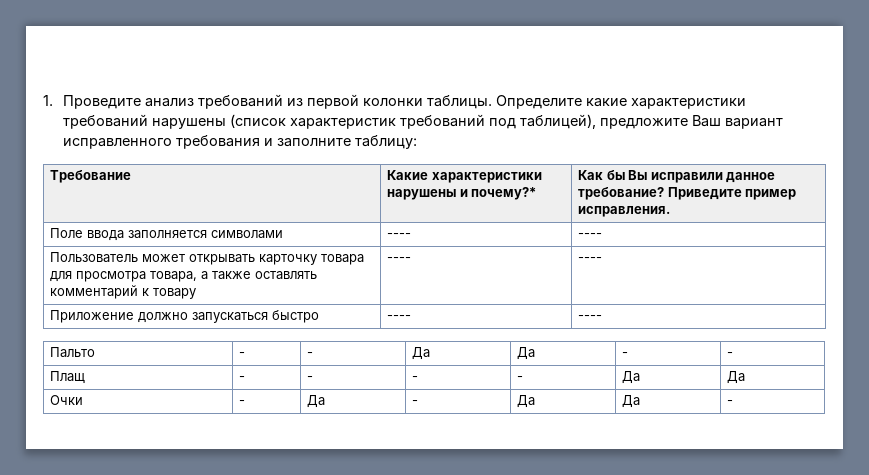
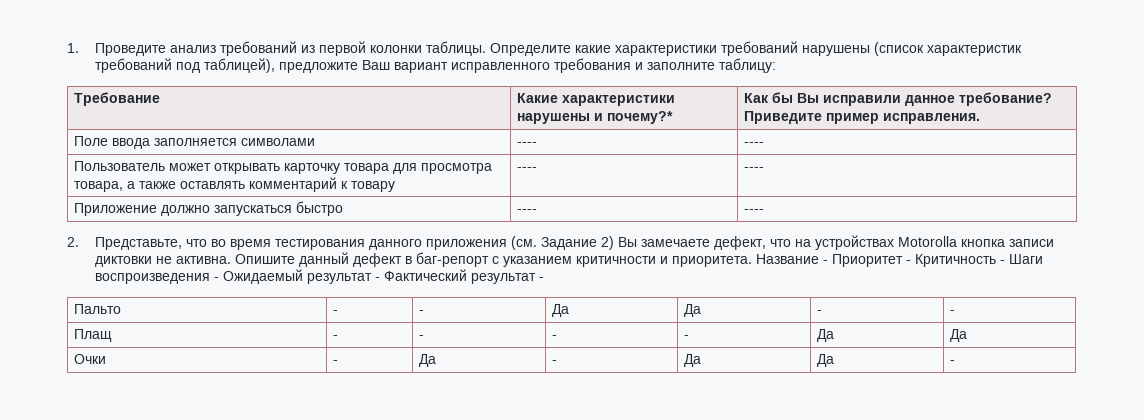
(603, 317) none -> [67,235,1054,250] [94,252,1043,267] [94,269,544,284] // 2. Представьте, что во время тестирования данного приложения (см. Задание 2) Вы замечаете дефект, что на устройствах Motorolla кнопка записи диктовки не активна. Опишите данный дефект в баг-репорт с указанием критичности и приоритета. Название - Приоритет - Критичность - Шаги воспроизведения - Ожидаемый результат - Фактический результат -

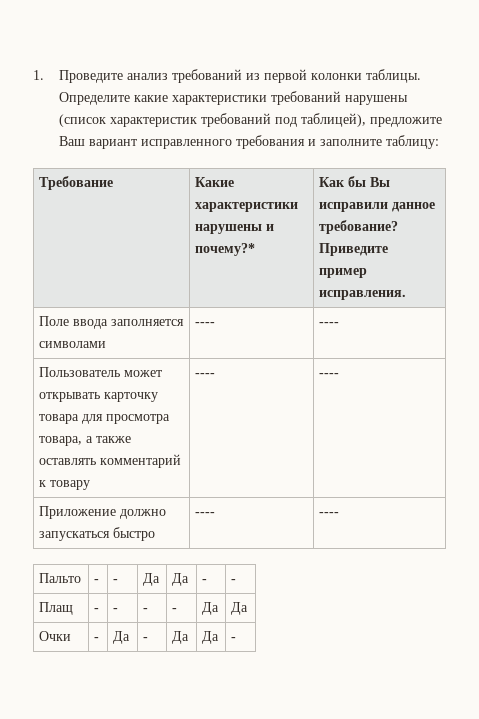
[67,235,1054,250] [94,252,1043,267] [94,269,544,284] // 2. Представьте, что во время тестирования данного приложения (см. Задание 2) Вы замечаете дефект, что на устройствах Motorolla кнопка записи диктовки не активна. Опишите данный дефект в баг-репорт с указанием критичности и приоритета. Название - Приоритет - Критичность - Шаги воспроизведения - Ожидаемый результат - Фактический результат - -> (340, 514) none

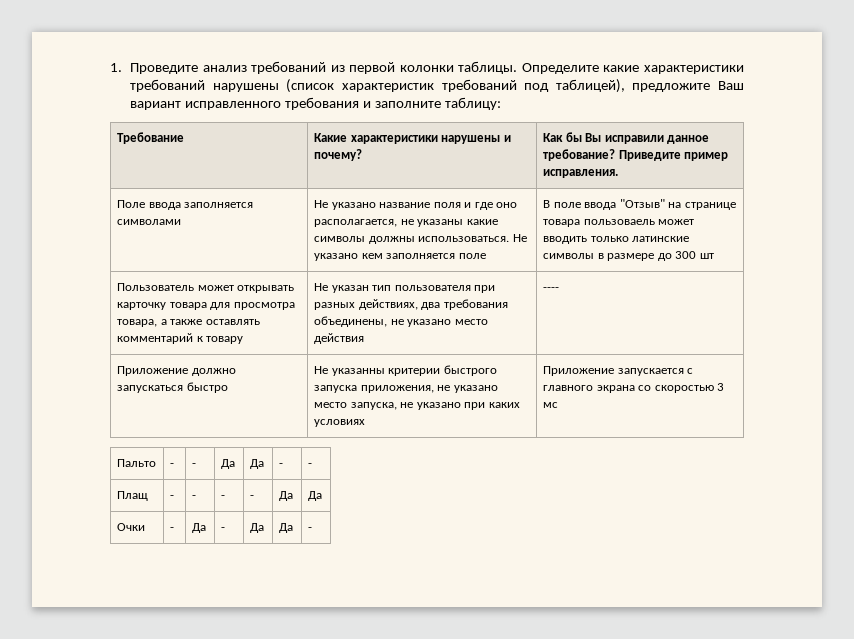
[195,243,256,256] почему?* -> [313,149,362,161] почему?
[195,322,216,326] [319,322,340,326] ---- | ---- -> [313,200,518,210] [313,219,498,227] [313,234,527,244] [313,253,486,261] [542,199,736,210] [542,219,695,227] [542,236,690,244] [542,251,714,261] Не указано название поля и где оно располагается, не указаны какие символы должны использоваться. Не указано кем заполняется поле | В поле ввода "Отзыв" на странице товара пользоваель может вводить только латинские символы в размере до 300 шт
[195,373,216,377] ---- -> [313,283,496,293] [313,299,508,310] [313,316,488,327] [313,333,364,344] Не указан тип пользователя при разных действиях, два требования объединены, не указано место действия
[195,512,216,516] [319,512,340,516] ---- | ---- -> [313,365,497,376] [313,385,498,393] [313,402,520,410] [313,419,365,427] [542,366,694,376] [542,383,725,393] [542,402,558,408] Не указанны критерии быстрого запуска приложения, не указано место запуска, не указано при каких условиях | Приложение запускается с главного экрана со скоростью 3 мс

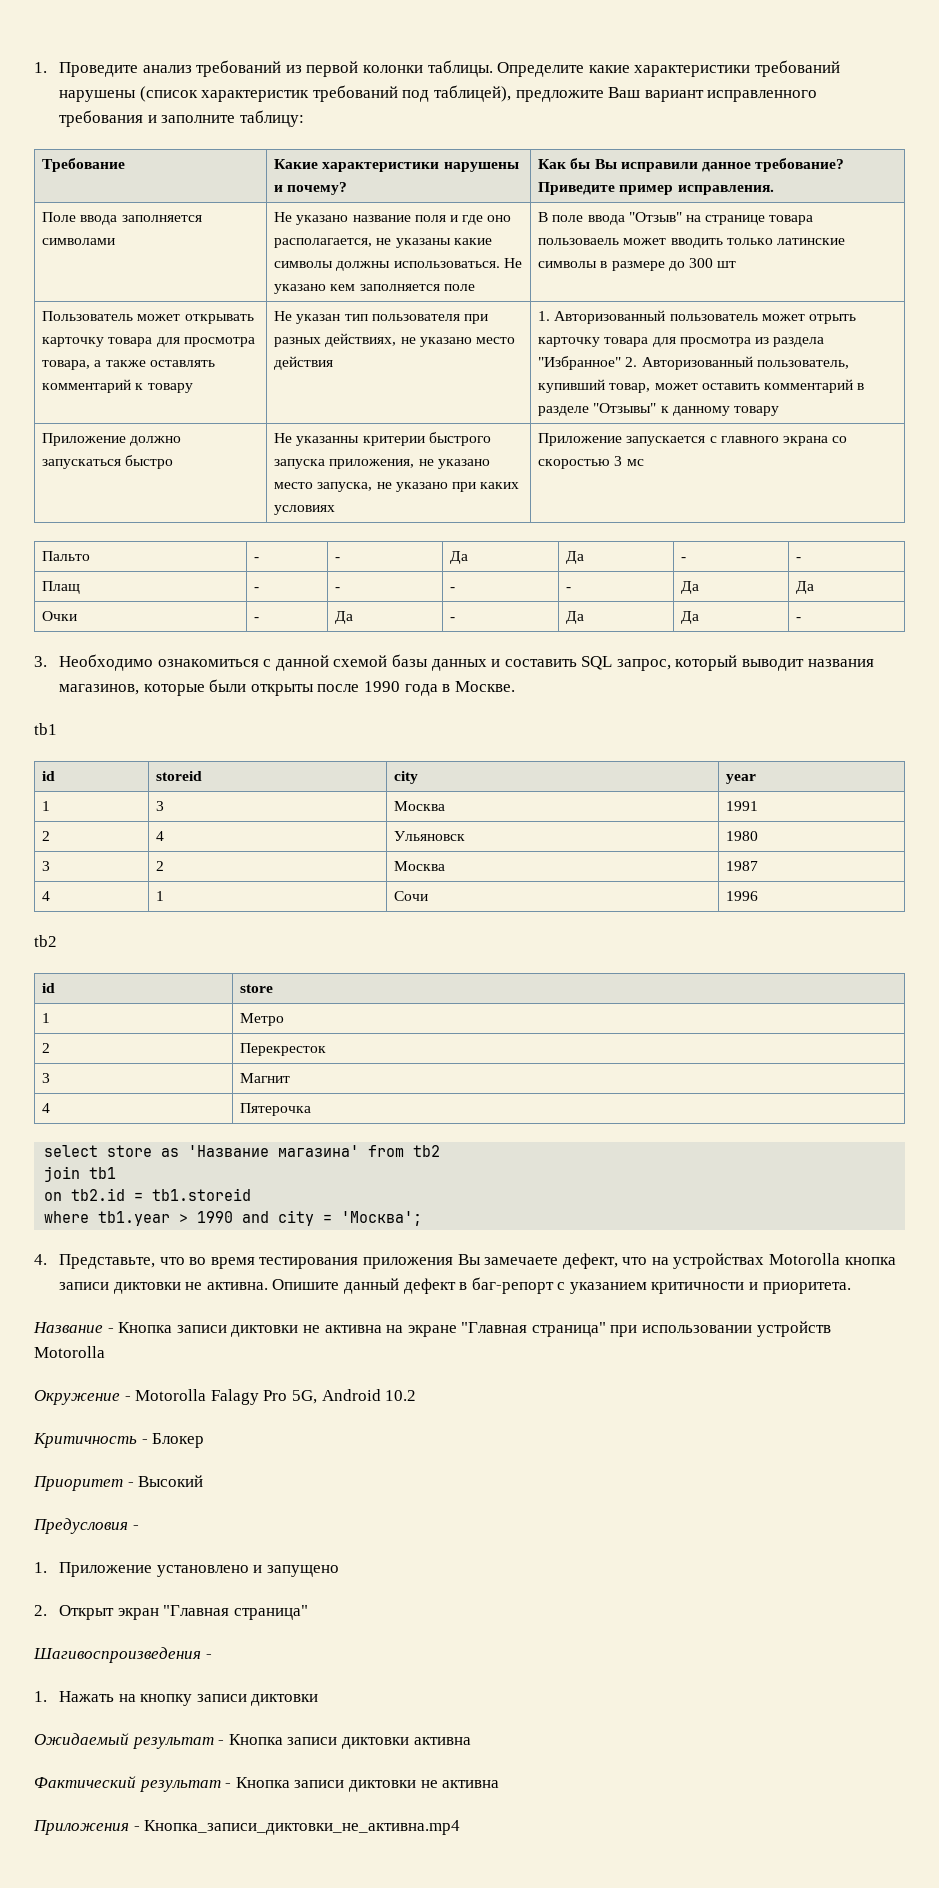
[421,299,508,310] [313,316,387,327] два требования объединены, -> (397, 340) none
[542,287,559,291] ---- -> [538,310,857,324] [538,337,825,347] [538,356,849,370] [538,379,865,393] [538,403,780,416] 1. Авторизованный пользователь может отрыть карточку товара для просмотра из раздела "Избранное" 2. Авторизованный пользователь, купивший товар, может оставить комментарий в разделе "Отзывы" к данному товару
(312, 529) none -> [34,654,874,671] [58,679,515,696] [34,723,57,735] [42,771,56,781] [156,771,203,781] [394,771,419,784] [726,774,757,784] [42,801,51,811] [156,801,165,811] [394,801,446,811] [726,801,759,811] [42,831,51,841] [156,831,165,841] [394,831,466,841] [726,831,759,841] [42,861,51,871] [156,861,165,871] [394,861,446,871] [726,861,759,871] [42,891,51,901] [156,891,165,901] [394,891,429,901] [726,891,759,901] [34,935,57,947] [42,983,56,993] [240,984,274,993] [42,1013,51,1023] [240,1013,285,1026] [42,1043,51,1053] [240,1043,327,1056] [42,1073,51,1083] [240,1073,291,1083] [42,1103,51,1113] [240,1103,312,1116] [44,1145,441,1157] [44,1166,117,1182] [44,1188,252,1201] [44,1210,423,1226] [34,1253,896,1269] [58,1277,851,1294] [33,1321,831,1337] [34,1346,105,1358] [34,1389,417,1405] [33,1433,205,1448] [33,1475,204,1491] [33,1518,139,1534] [34,1562,339,1577] [34,1605,308,1620] [33,1647,212,1663] [34,1691,319,1706] [34,1733,471,1749] [34,1776,500,1792] [33,1820,461,1835] // 3. Необходимо ознакомиться с данной схемой базы данных и составить SQL запрос, который выводит названия магазинов, которые были открыты после 1990 года в Москве. // tb1 // id | storeid | city | year // 1 | 3 | Москва | 1991 // 2 | 4 | Ульяновск | 1980 // 3 | 2 | Москва | 1987 // 4 | 1 | Сочи | 1996 // tb2 // id | store // 1 | Метро // 2 | Перекресток // 3 | Магнит // 4 | Пятерочка // select store as 'Название магазина' from tb2 // join tb1 // on tb2.id = tb1.storeid // where tb1.year > 1990 and city = 'Москва'; // 4. Представьте, что во время тестирования приложения Вы замечаете дефект, что на устройствах Motorolla кнопка записи диктовки не активна. Опишите данный дефект в баг-репорт с указанием критичности и приоритета. // Название - Кнопка записи диктовки не активна на экране "Главная страница" при использовании устройств Motorolla // Окружение - Motorolla Falagy Pro 5G, Android 10.2 // Критичность - Блокер // Приоритет - Высокий // Предусловия - // 1. Приложение установлено и запущено // 2. Открыт экран "Главная страница" // Шагивоспроизведения - // 1. Нажать на кнопку записи диктовки // Ожидаемый результат - Кнопка записи диктовки активна // Фактический результат - Кнопка записи диктовки не активна // Приложения - Кнопка_записи_диктовки_не_активна.mp4

